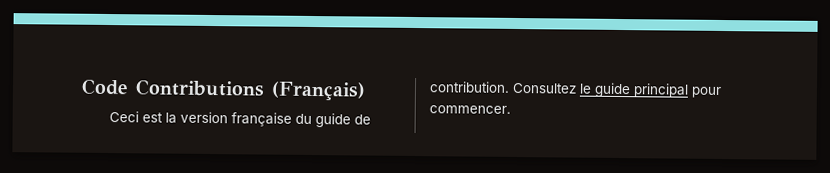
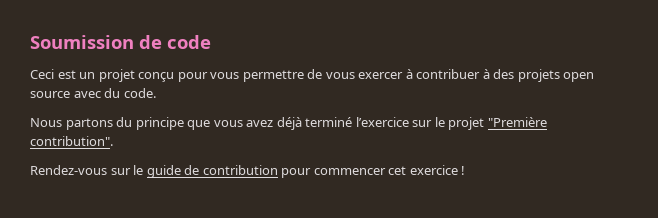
[81,78,366,101] Code Contributions (Français) -> [30,35,211,49] Soumission de code
[164,111,371,128] [429,81,722,98] [429,105,511,114] la version française du guide de contribution. Consultez le guide principal pour commencer. -> [79,69,595,82] [30,88,156,98] [30,117,547,130] [30,136,113,146] [30,165,466,178] un projet conçu pour vous permettre de vous exercer à contribuer à des projets open source avec du code. // Nous partons du principe que vous avez déjà terminé l’exercice sur le projet "Première contribution". // Rendez-vous sur le guide de contribution pour commencer cet exercice !

